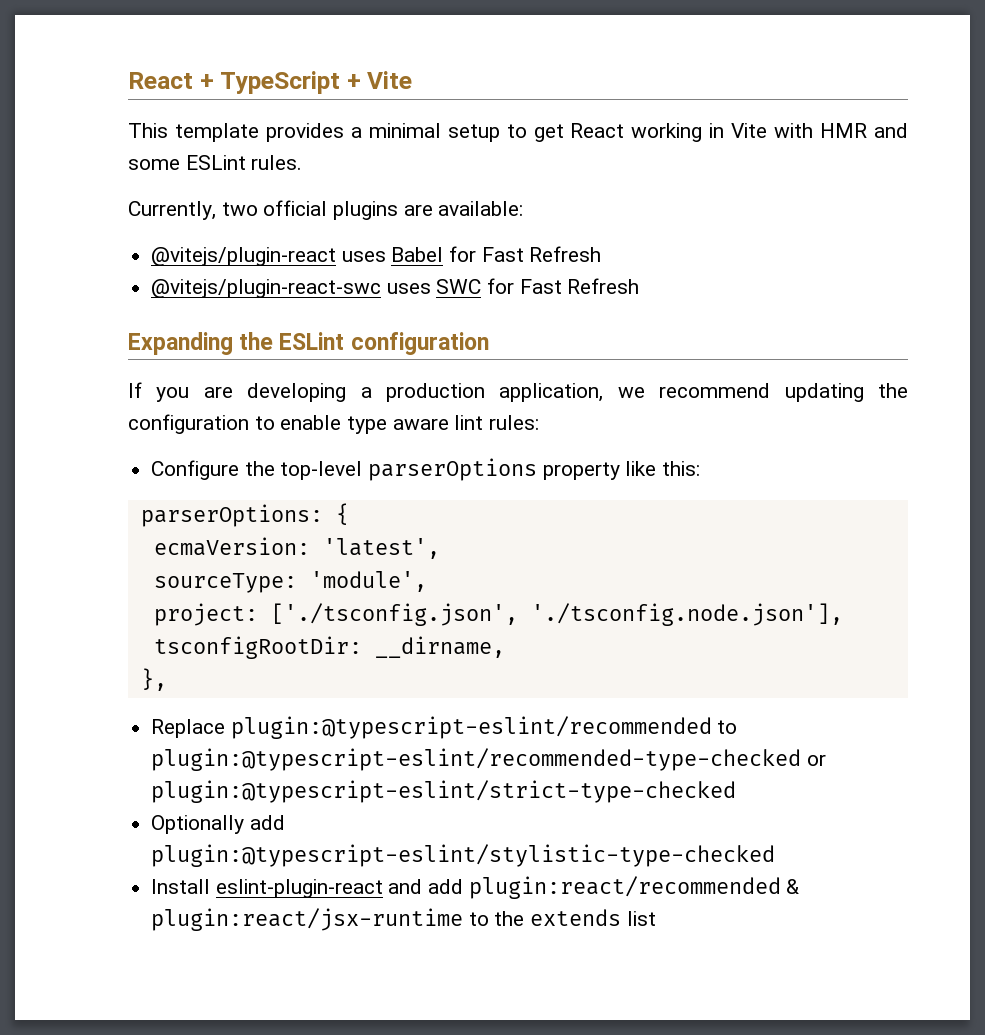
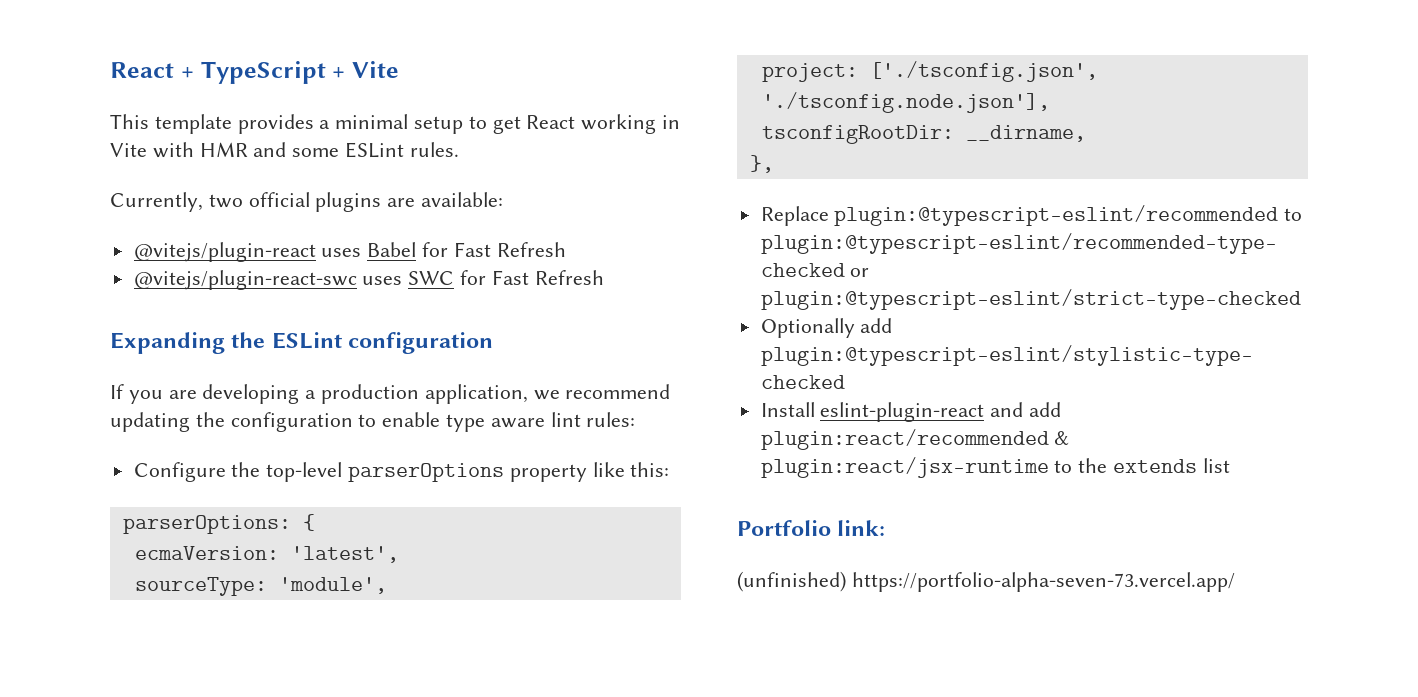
(656, 918) none -> [737,520,886,536] [737,571,1235,592] // Portfolio link: // (unfinished) https://portfolio-alpha-seven-73.vercel.app/

